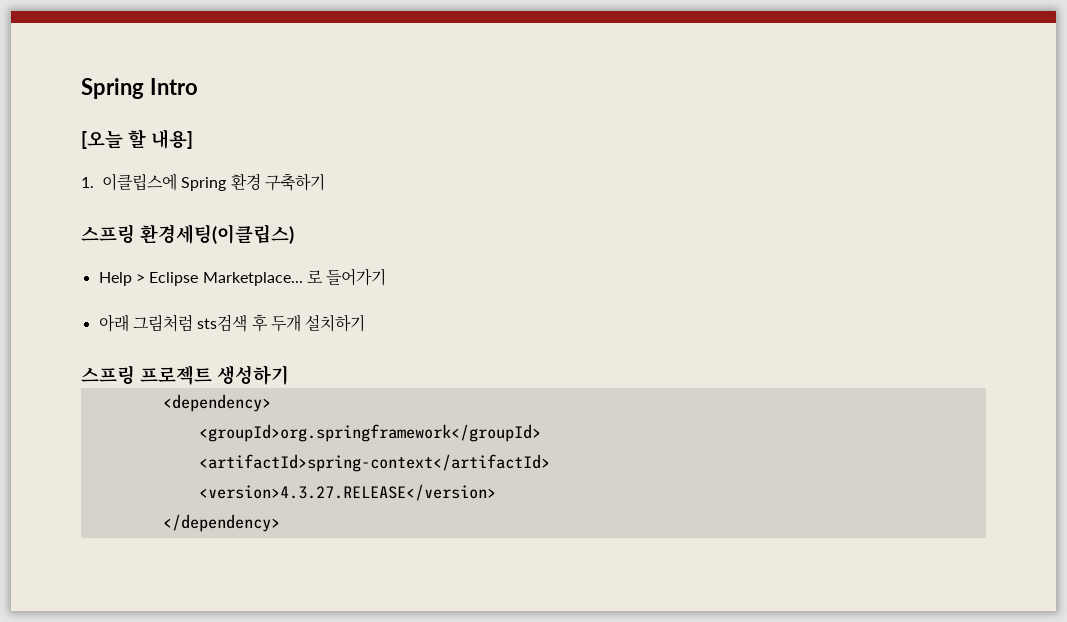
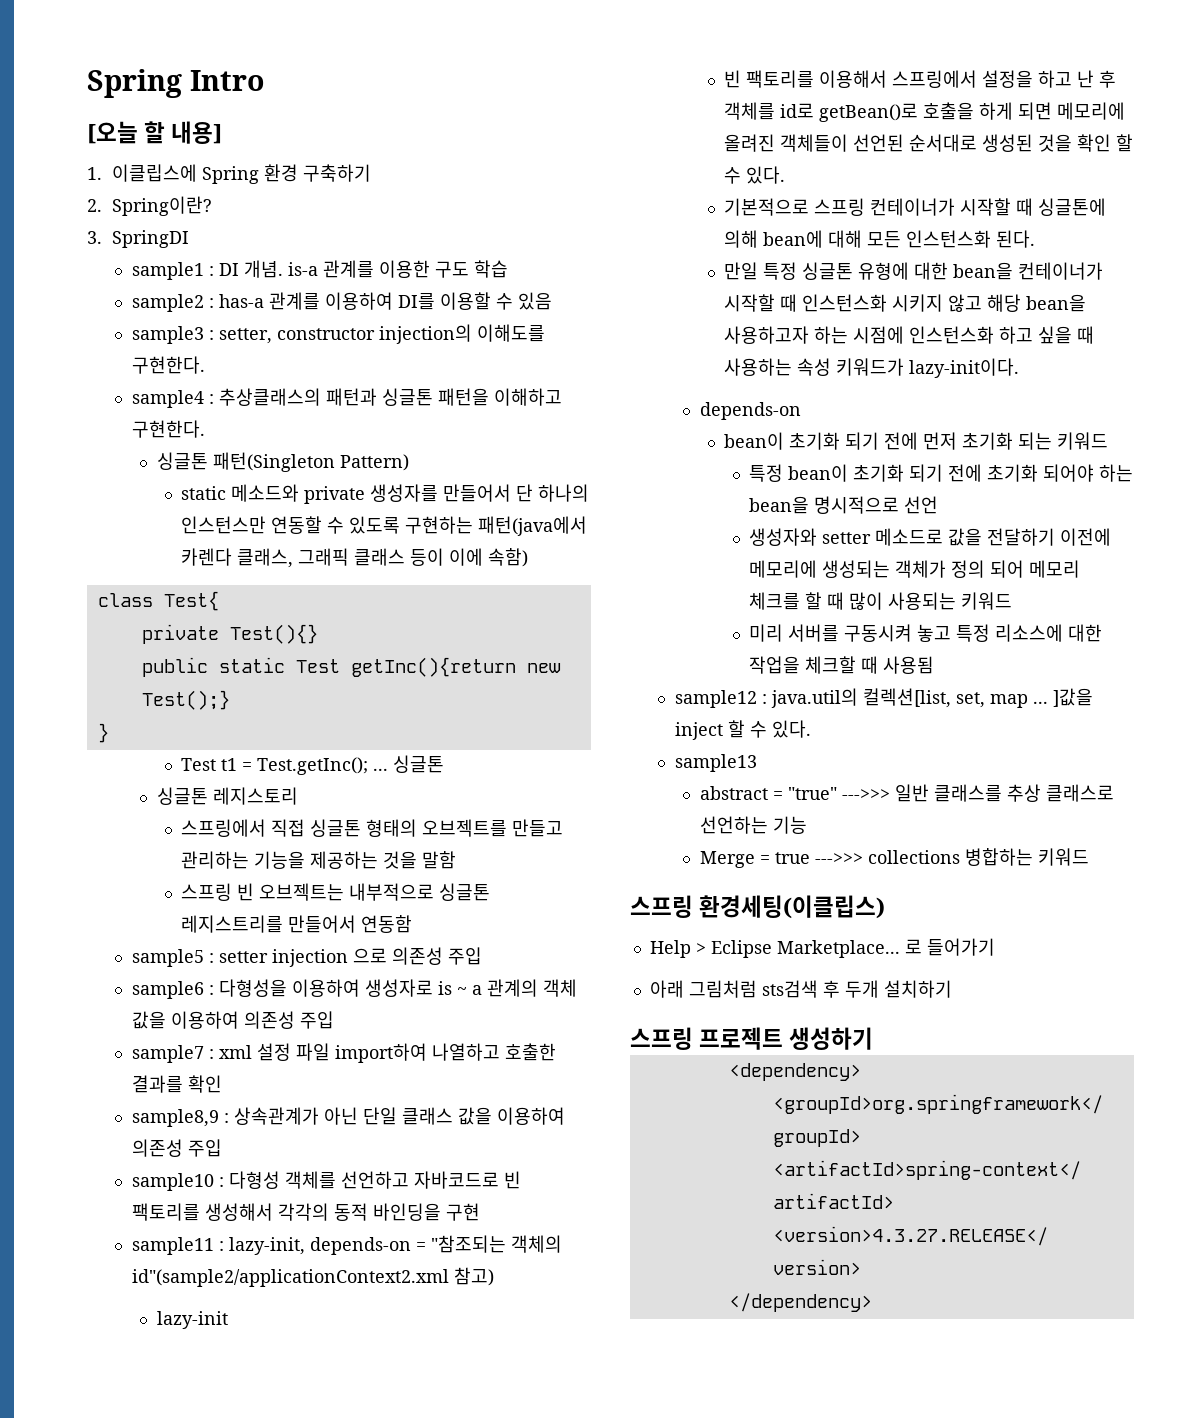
(325, 182) none -> [87,196,212,216] [87,230,189,248] [131,260,508,280] [131,292,552,312] [131,324,545,344] [131,356,205,374] [131,388,562,408] [131,420,205,438] [156,452,409,472] [181,484,590,504] [181,516,588,536] [181,548,529,568] [97,591,219,611] [141,624,318,644] [141,657,561,677] [141,690,230,710] [97,723,109,743] [181,755,445,775] [156,787,298,805] [181,819,564,837] [181,851,457,869] [181,883,491,901] [181,915,413,933] [131,947,482,967] [131,979,577,999] [131,1011,334,1029] [131,1043,556,1063] [131,1075,222,1093] [131,1107,565,1127] [131,1139,222,1157] [131,1171,521,1191] [131,1203,480,1221] [131,1235,562,1255] [131,1267,494,1287] [156,1311,228,1329] [724,70,1117,88] [724,102,1126,122] [724,134,1134,152] [724,166,786,184] [724,198,1107,216] [724,230,1036,248] [724,262,1104,280] [724,294,1087,312] [724,326,1095,344] [724,358,1020,378] [699,402,801,420] [724,432,1109,450] [749,464,1134,482] [749,496,939,514] [749,528,1112,546] [749,560,1081,578] [749,592,1013,610] [749,624,1103,642] [749,656,935,674] [674,688,1093,708] [674,720,811,740] [674,754,757,772] [699,784,1114,802] [699,816,807,834] [699,848,1089,868] // 2. Spring이란? // 3. SpringDI // sample1 : DI 개념. is-a 관계를 이용한 구도 학습 // sample2 : has-a 관계를 이용하여 DI를 이용할 수 있음 // sample3 : setter, constructor injection의 이해도를 구현한다. // sample4 : 추상클래스의 패턴과 싱글톤 패턴을 이해하고 구현한다. // 싱글톤 패턴(Singleton Pattern) // static 메소드와 private 생성자를 만들어서 단 하나의 인스턴스만 연동할 수 있도록 구현하는 패턴(java에서 카렌다 클래스, 그래픽 클래스 등이 이에 속함) // class Test{ // private Test(){} // public static Test getInc(){return new Test();} // } // Test t1 = Test.getInc(); ... 싱글톤 // 싱글톤 레지스토리 // 스프링에서 직접 싱글톤 형태의 오브젝트를 만들고 관리하는 기능을 제공하는 것을 말함 // 스프링 빈 오브젝트는 내부적으로 싱글톤 레지스트리를 만들어서 연동함 // sample5 : setter injection 으로 의존성 주입 // sample6 : 다형성을 이용하여 생성자로 is ~ a 관계의 객체 값을 이용하여 의존성 주입 // sample7 : xml 설정 파일 import하여 나열하고 호출한 결과를 확인 // sample8,9 : 상속관계가 아닌 단일 클래스 값을 이용하여 의존성 주입 // sample10 : 다형성 객체를 선언하고 자바코드로 빈 팩토리를 생성해서 각각의 동적 바인딩을 구현 // sample11 : lazy-init, depends-on = "참조되는 객체의 id"(sample2/applicationContext2.xml 참고) // lazy-init // 빈 팩토리를 이용해서 스프링에서 설정을 하고 난 후 객체를 id로 getBean()로 호출을 하게 되면 메모리에 올려진 객체들이 선언된 순서대로 생성된 것을 확인 할 수 있다. // 기본적으로 스프링 컨테이너가 시작할 때 싱글톤에 의해 bean에 대해 모든 인스턴스화 된다. // 만일 특정 싱글톤 유형에 대한 bean을 컨테이너가 시작할 때 인스턴스화 시키지 않고 해당 bean을 사용하고자 하는 시점에 인스턴스화 하고 싶을 때 사용하는 속성 키워드가 lazy-init이다. // depends-on // bean이 초기화 되기 전에 먼저 초기화 되는 키워드 // 특정 bean이 초기화 되기 전에 초기화 되어야 하는 bean을 명시적으로 선언 // 생성자와 setter 메소드로 값을 전달하기 이전에 메모리에 생성되는 객체가 정의 되어 메모리 체크를 할 때 많이 사용되는 키워드 // 미리 서버를 구동시켜 놓고 특정 리소스에 대한 작업을 체크할 때 사용됨 // sample12 : java.util의 컬렉션[list, set, map ... ]값을 inject 할 수 있다. // sample13 // abstract = "true" --->>> 일반 클래스를 추상 클래스로 선언하는 기능 // Merge = true --->>> collections 병합하는 키워드

